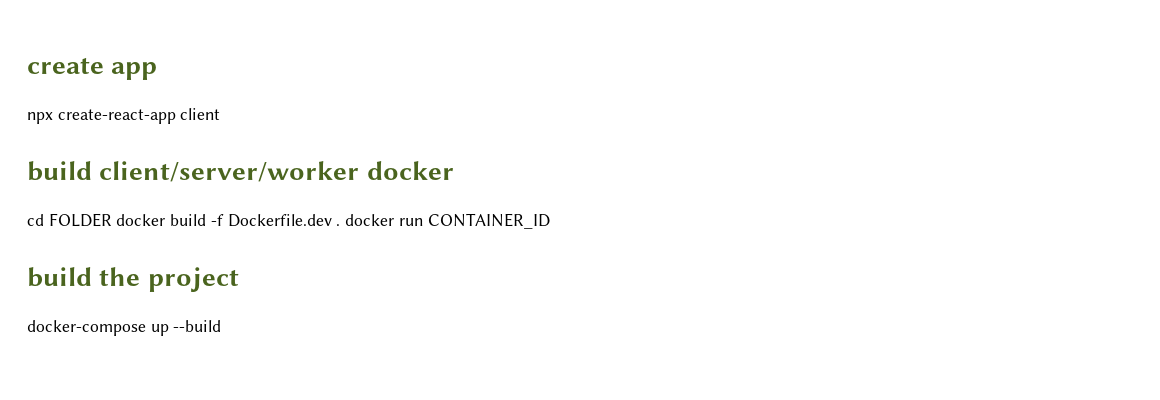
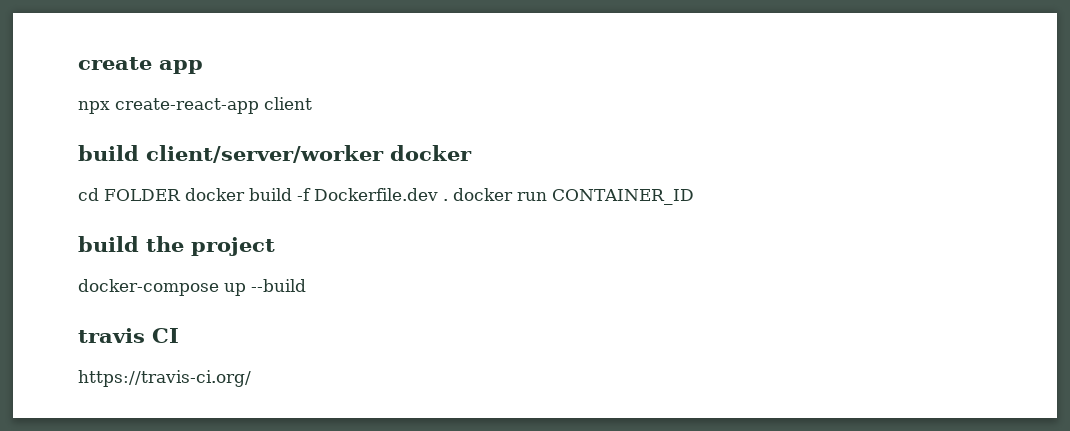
(222, 326) none -> [78,328,179,343] [78,370,251,387] // travis CI // https://travis-ci.org/

